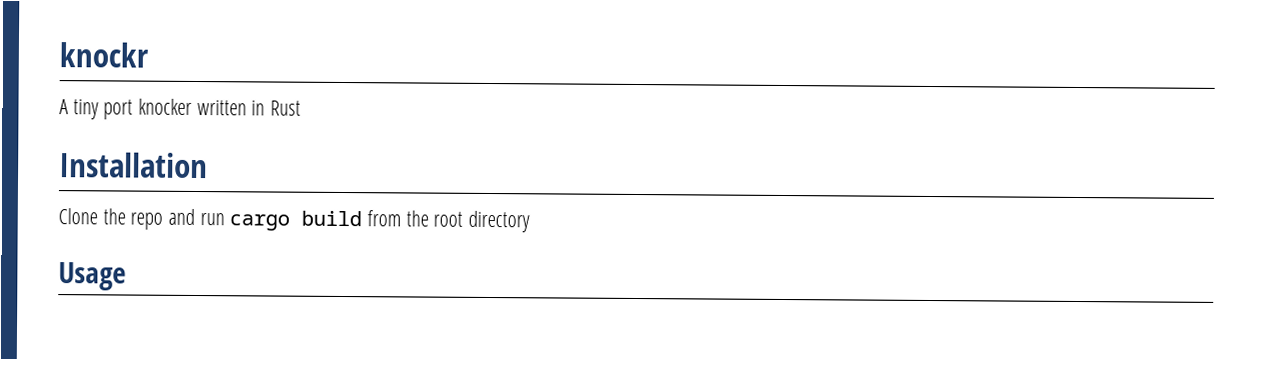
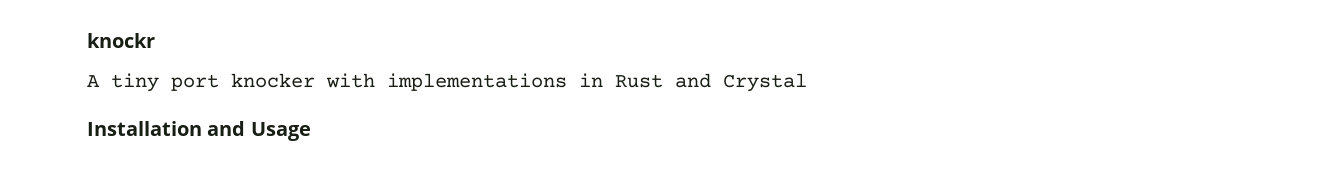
[196,100,247,116] written -> [326,73,567,91] with implementations
(302, 108) none -> [675,73,807,92] and Crystal
[58,208,531,233] // Clone the repo and run cargo build from the root directory // -> [207,121,246,136] and

